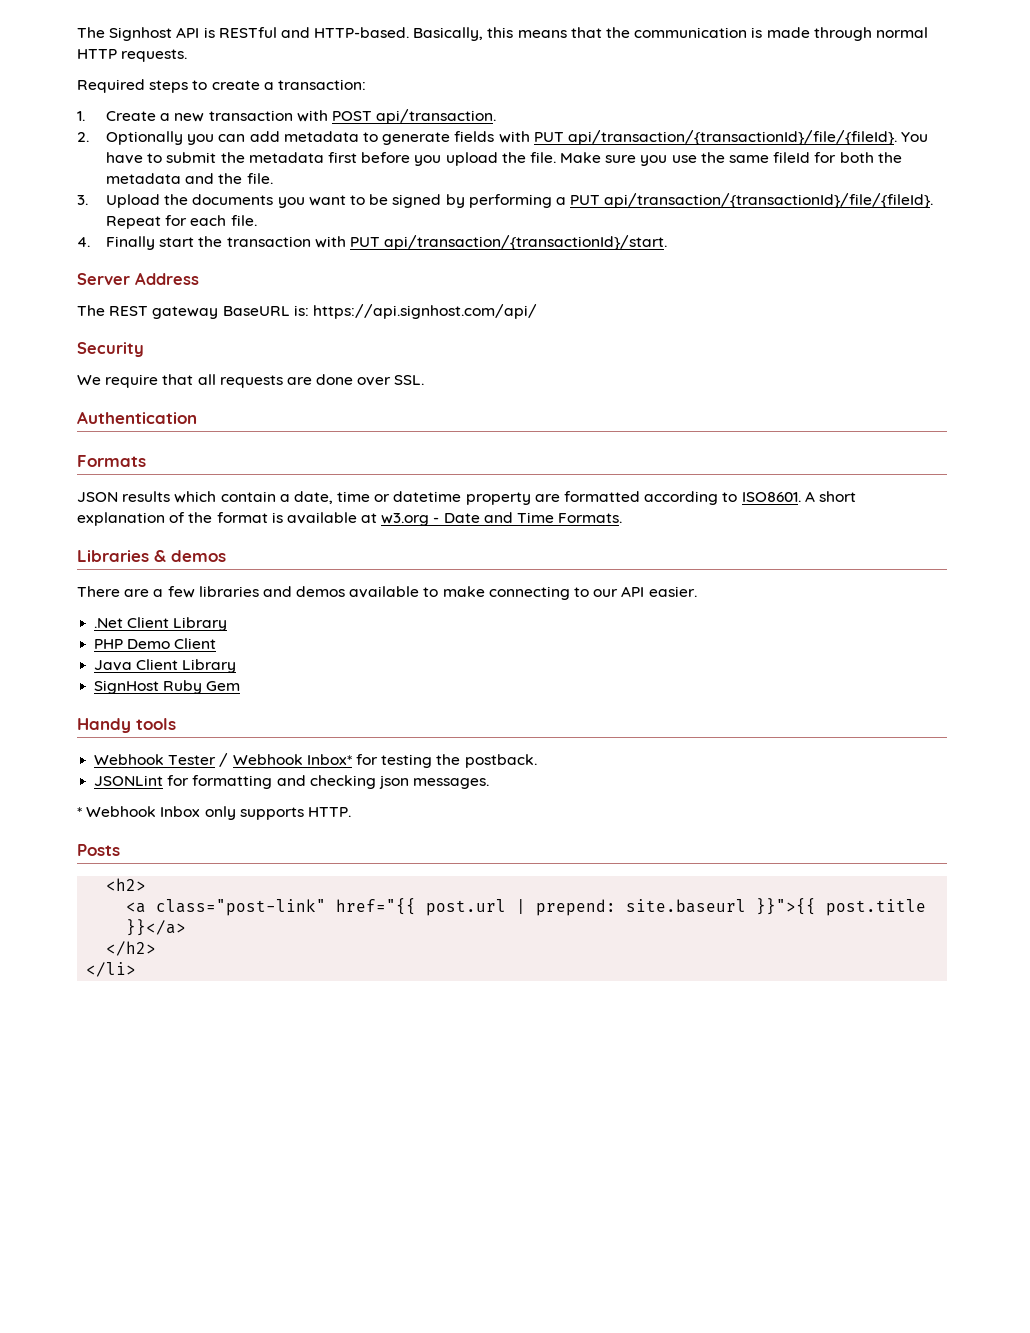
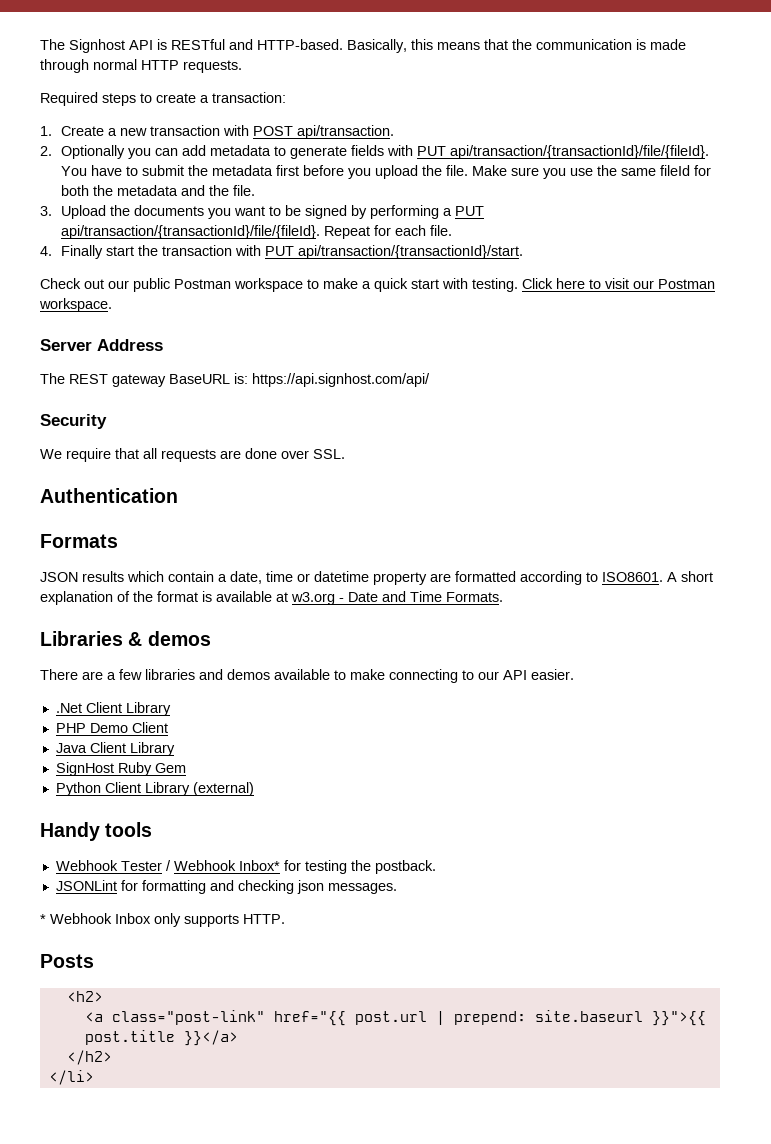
(668, 242) none -> [40,278,715,292] [39,298,112,312] // Check out our public Postman workspace to make a quick start with testing. Click here to visit our Postman workspace.
(241, 686) none -> [55,782,254,796] // Python Client Library (external)

